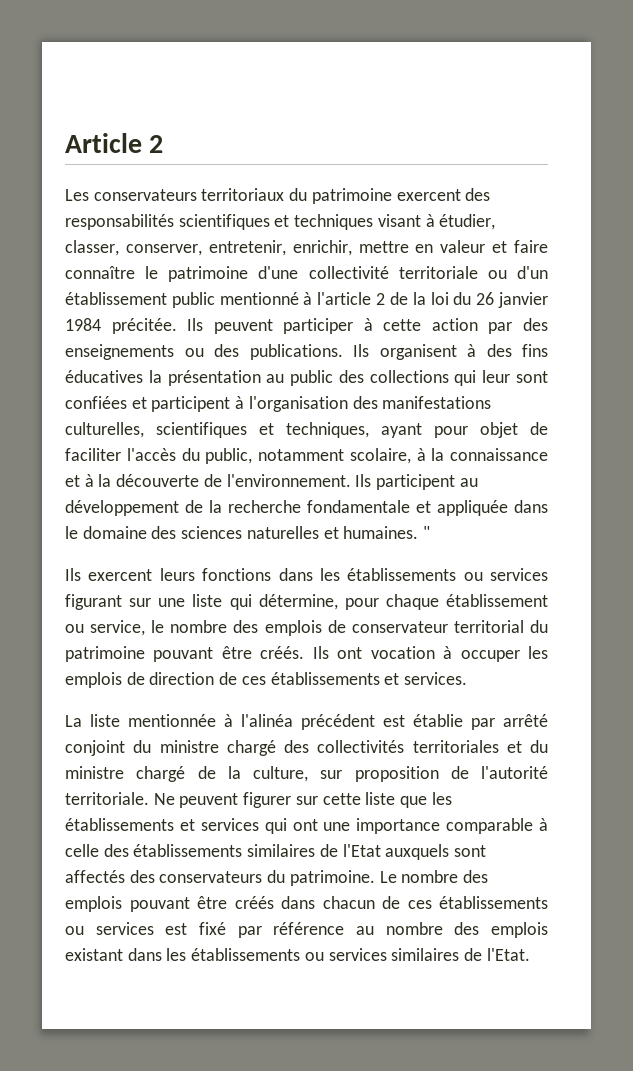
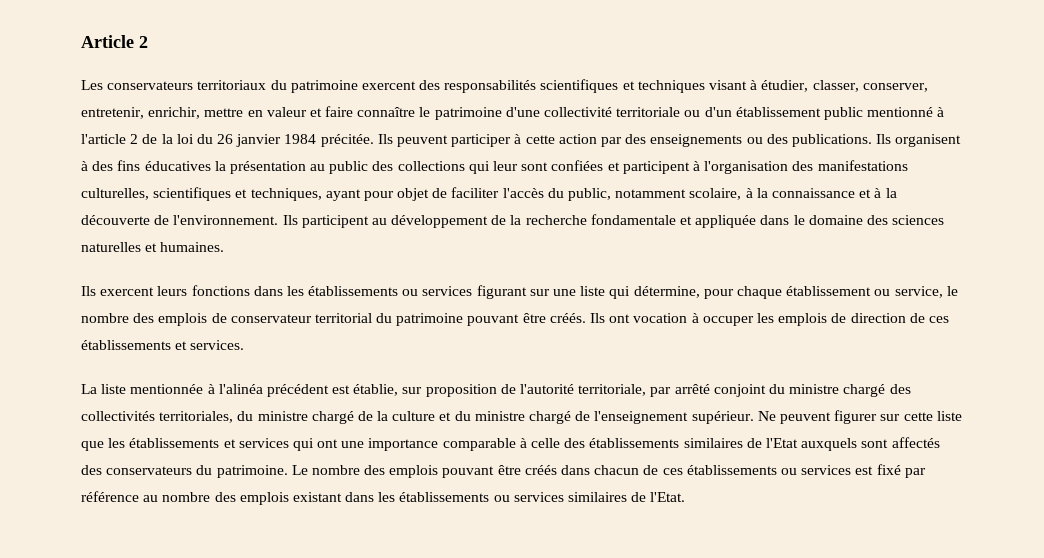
[423,526,431,539] " -> (225, 247) none
[413,714,463,727] établie -> [353,384,647,397] établie, sur proposition de l'autorité territoriale,
[412,740,499,753] territoriales -> [159,411,436,424] territoriales, du ministre chargé de la culture
[227,766,548,782] [65,792,149,805] la culture, sur proposition de l'autorité territoriale. -> [594,411,754,424] l'enseignement supérieur.

